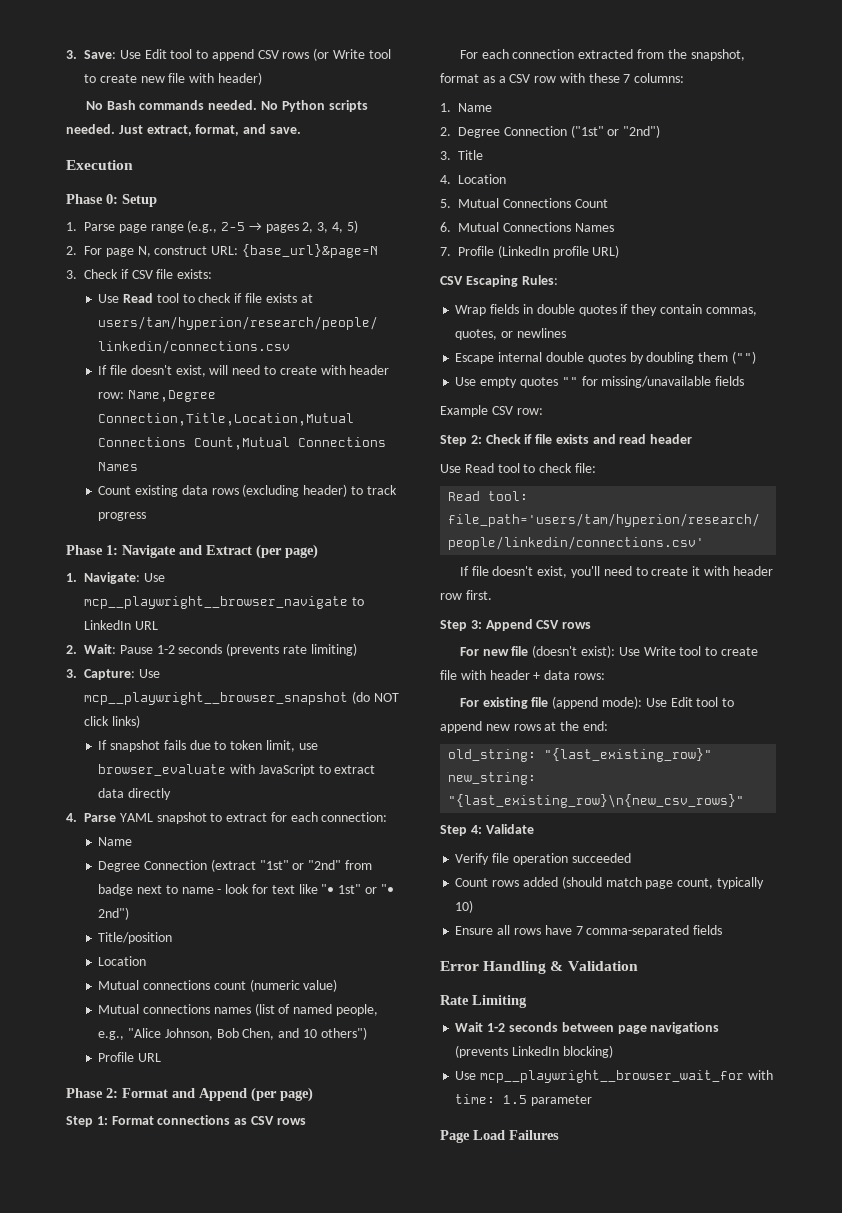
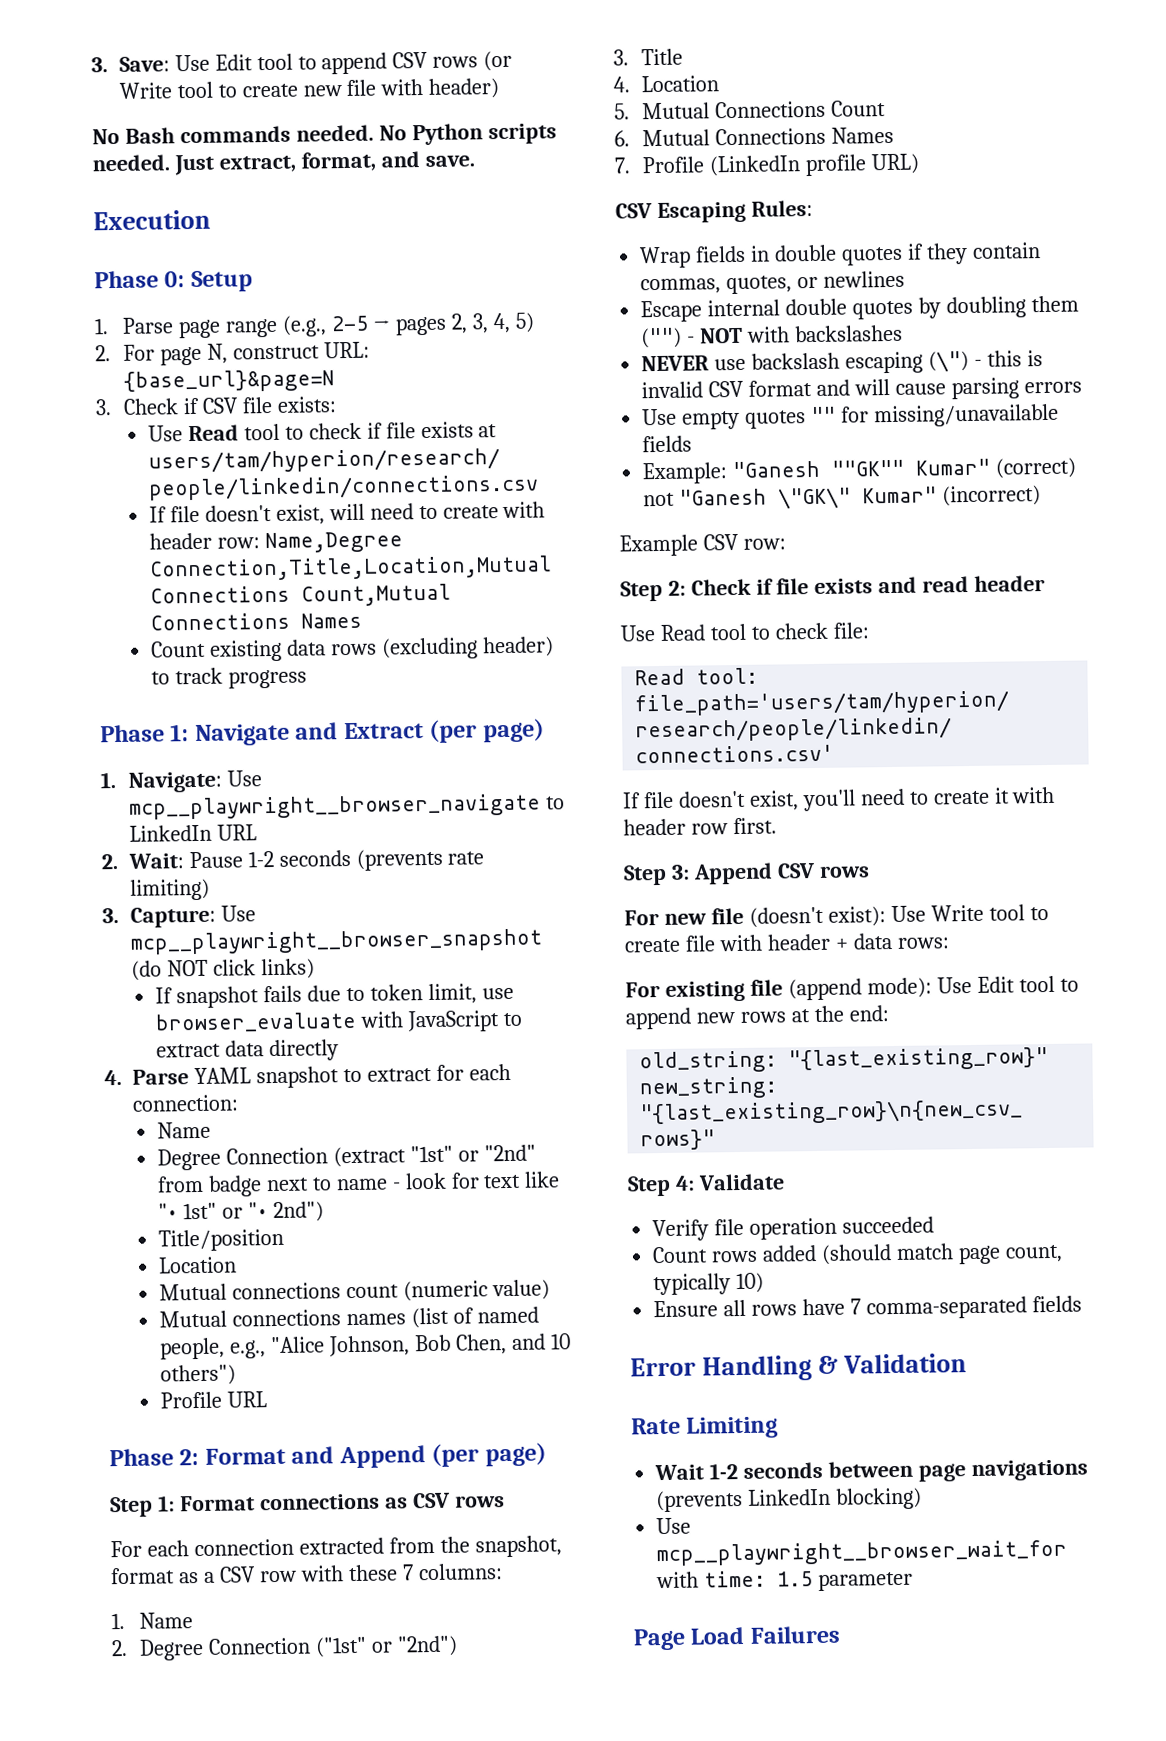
(756, 357) none -> [687,324,903,344] [641,350,1043,374] [641,377,1082,400] - NOT with backslashes // NEVER use backslash escaping (\") - this is invalid CSV format and will cause parsing errors
(745, 381) none -> [642,457,1077,485] [643,485,1042,510] // Example: "Ganesh ""GK"" Kumar" (correct) not "Ganesh \"GK\" Kumar" (incorrect)

